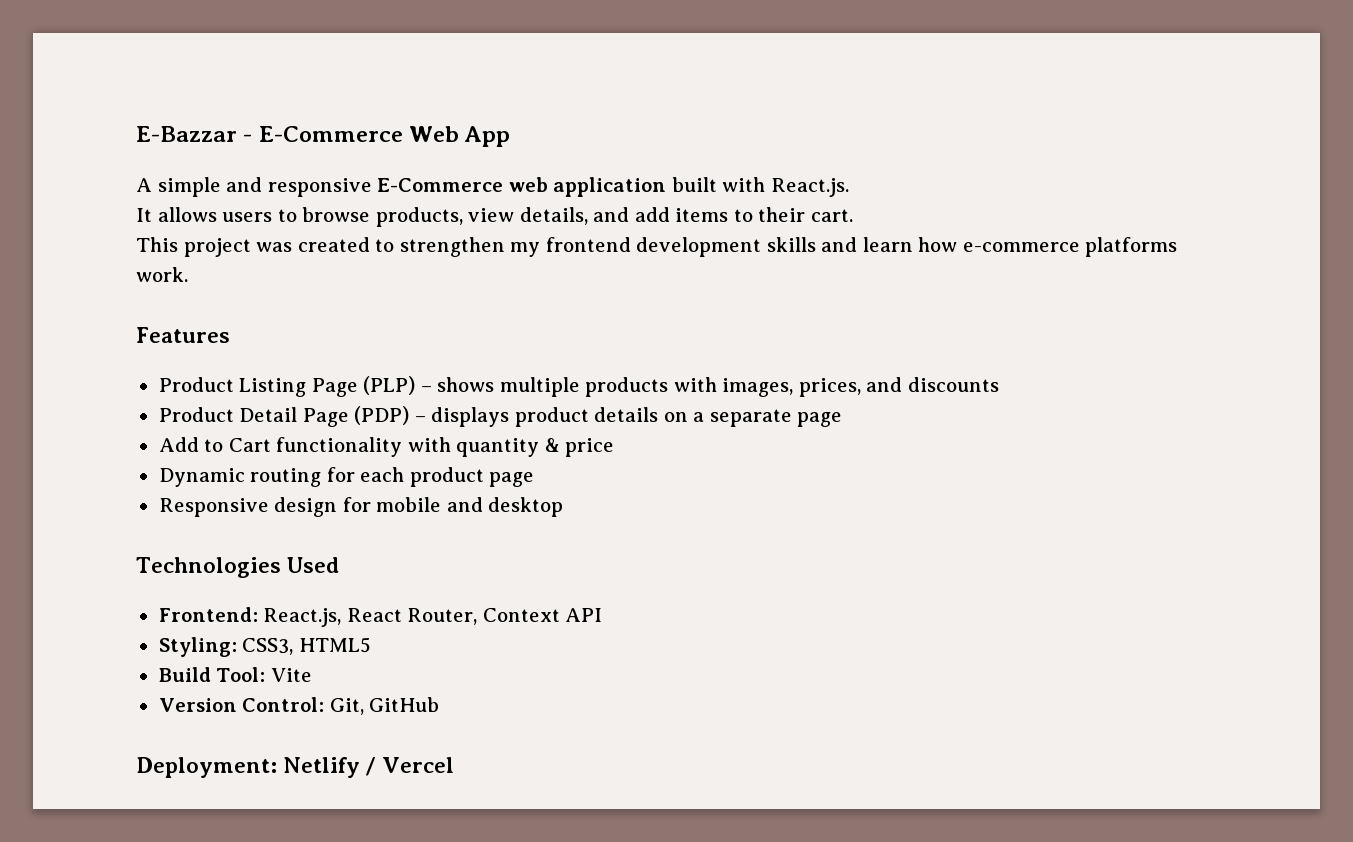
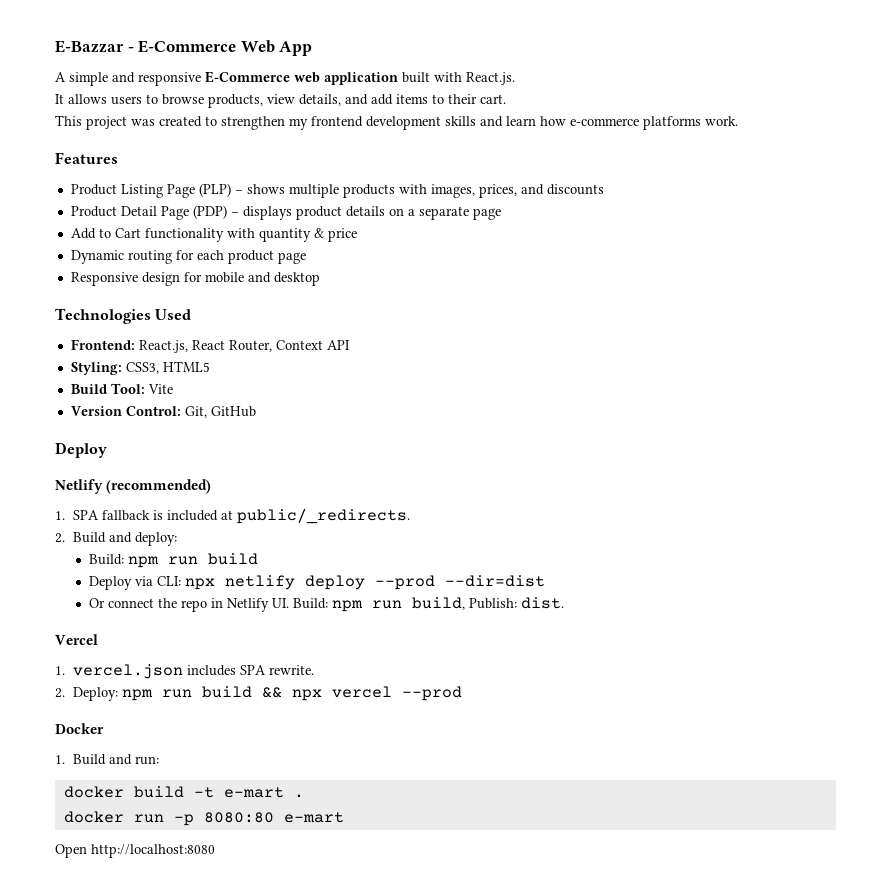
[136,757,455,778] Deployment: Netlify / Vercel -> [55,442,107,458] [55,479,212,494] [55,508,410,524] [55,532,177,546] [88,553,258,568] [88,575,545,590] [88,597,564,612] [55,634,98,645] [55,664,314,679] [55,686,462,701] [55,723,104,734] [55,754,159,765] [63,786,304,798] [63,811,344,826] [55,844,215,858] Deploy // Netlify (recommended) // 1. SPA fallback is included at public/_redirects. // 2. Build and deploy: // Build: npm run build // Deploy via CLI: npx netlify deploy --prod --dir=dist // Or connect the repo in Netlify UI. Build: npm run build, Publish: dist. // Vercel // 1. vercel.json includes SPA rewrite. // 2. Deploy: npm run build && npx vercel --prod // Docker // 1. Build and run: // docker build -t e-mart . // docker run -p 8080:80 e-mart // Open http://localhost:8080

